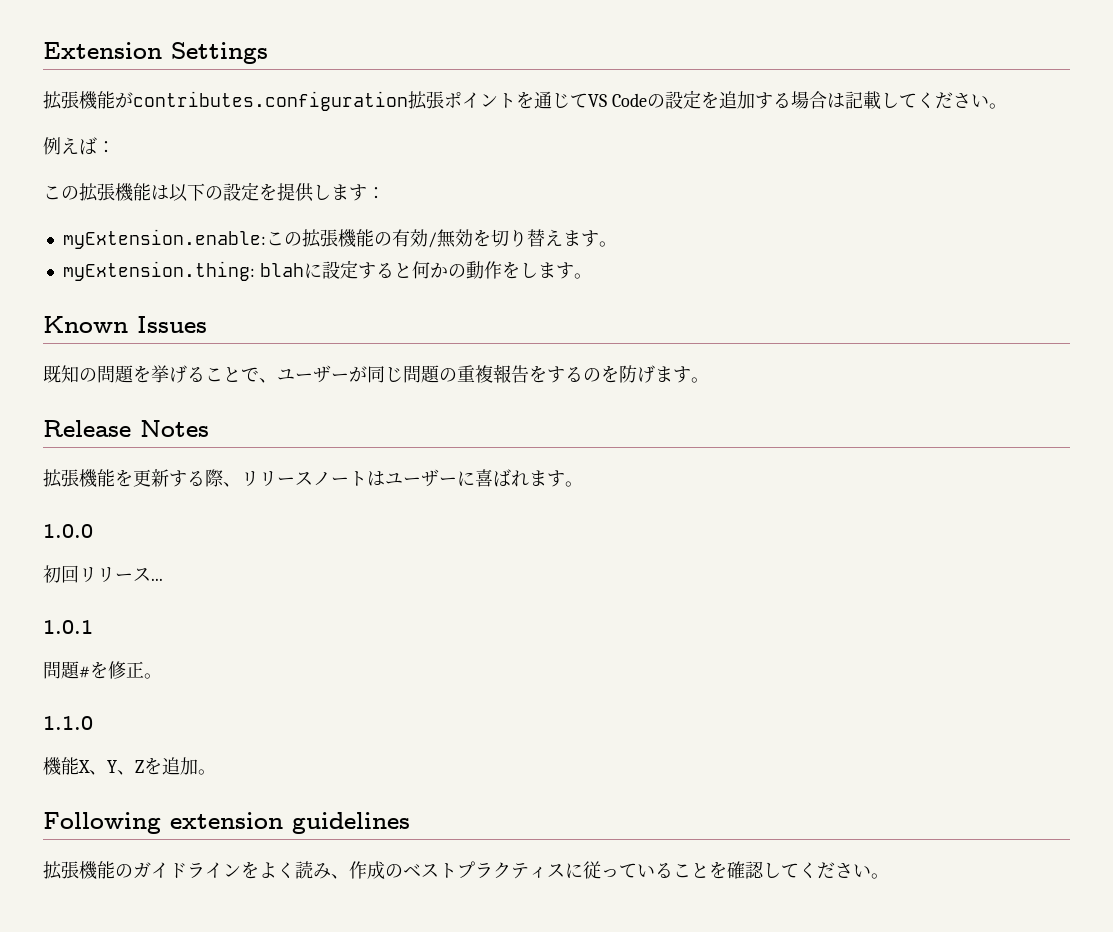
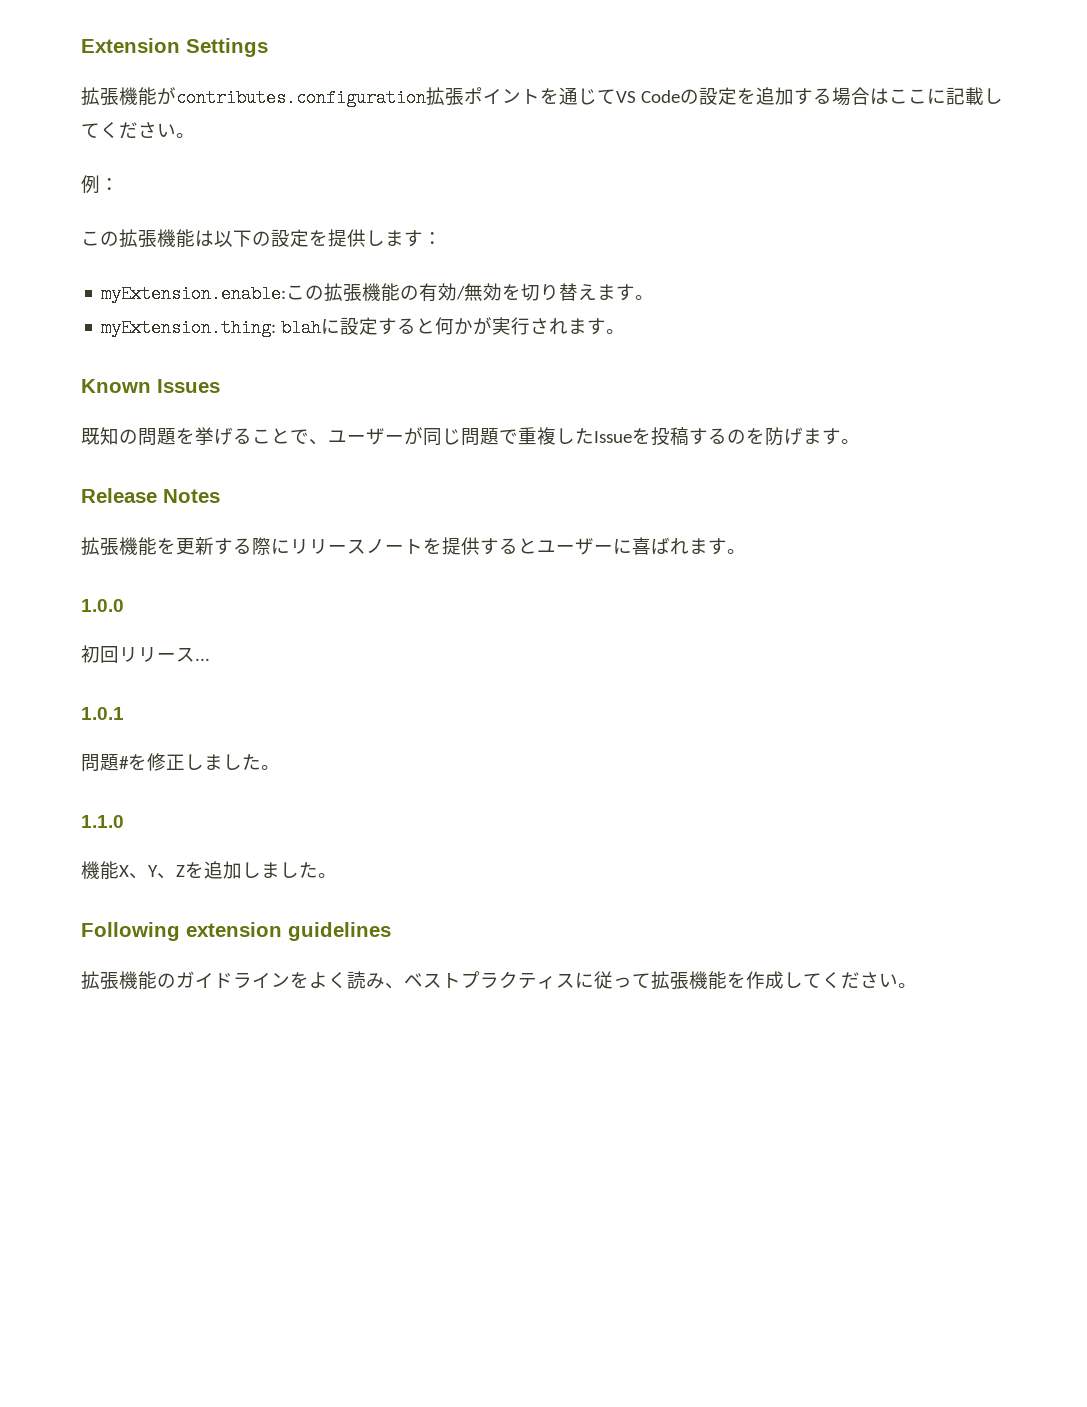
(845, 100) none -> [888,88,946,104] ここに
[61,137,97,155] えば -> (100, 184) none
[447,261,538,279] の動作をし -> [473,317,569,335] が実行され
[439,364,547,383] の重複報告を -> [499,427,689,446] で重複したIssueを投稿
[223,482,241,487] 、 -> [271,538,290,554] に
[367,471,385,486] は -> [423,537,537,555] を提供すると
(144, 669) none -> [185,754,261,770] しました
(198, 766) none -> [242,862,318,878] しました
[349,861,403,879] 作成の -> (404, 986) none
[637,861,764,879] いることを確認 -> [651,971,784,990] 拡張機能を作成

